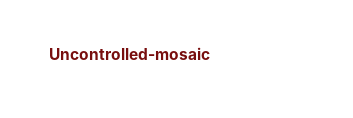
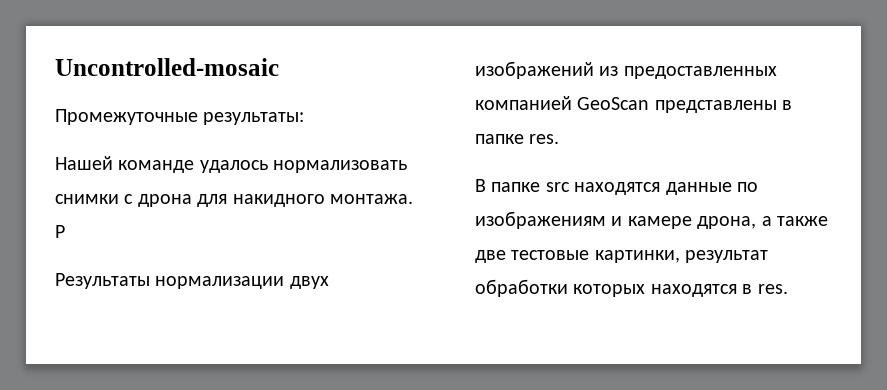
(210, 53) none -> [55,109,305,125] [55,156,408,173] [55,194,413,207] [55,225,65,238] [55,273,329,289] [475,61,777,79] [475,96,793,113] [475,134,560,144] [475,179,758,195] [475,211,828,229] [475,250,769,263] [475,279,788,297] // Промежуточные результаты: // Нашей команде удалось нормализовать снимки с дрона для накидного монтажа. Р // Результаты нормализации двух изображений из предоставленных компанией GeoScan представлены в папке res. // В папке src находятся данные по изображениям и камере дрона, а также две тестовые картинки, результат обработки которых находятся в res.

